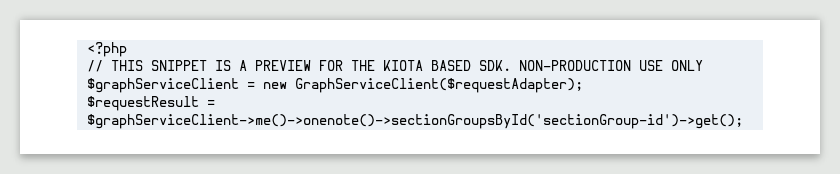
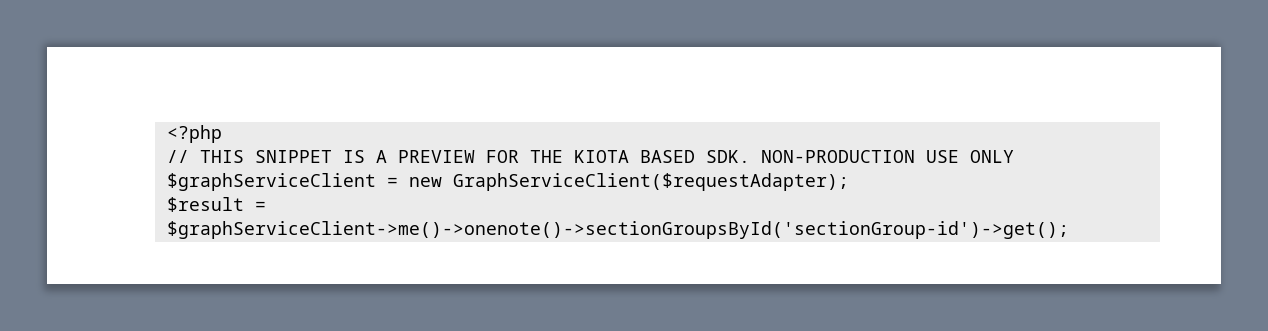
[86,96,199,111] $requestResult -> [167,197,244,212] $result

